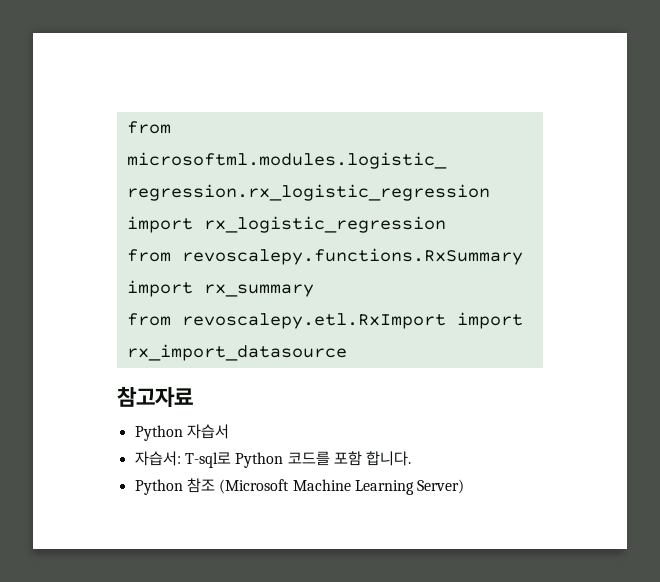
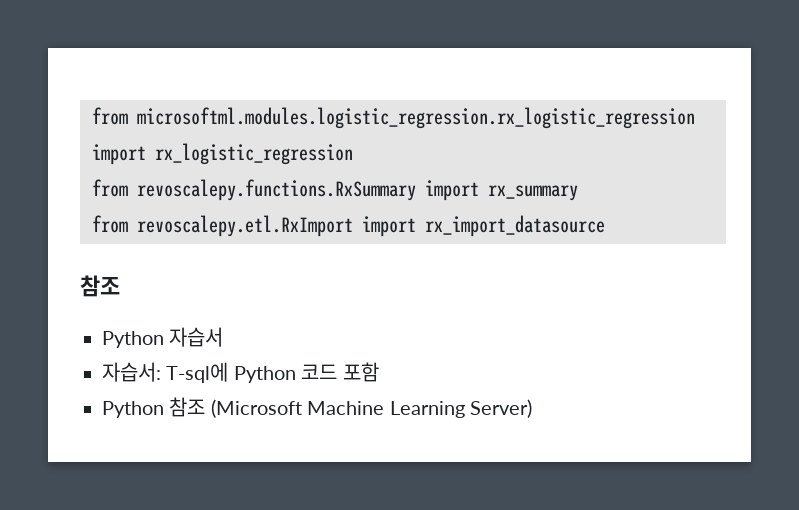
[117,386,193,408] 참고자료 -> [80,275,120,297] 참조
[184,451,330,468] T-sql로 Python 코드를 -> [166,362,338,383] T-sql에 Python 코드
[366,451,412,466] 합니다. -> (379, 372) none

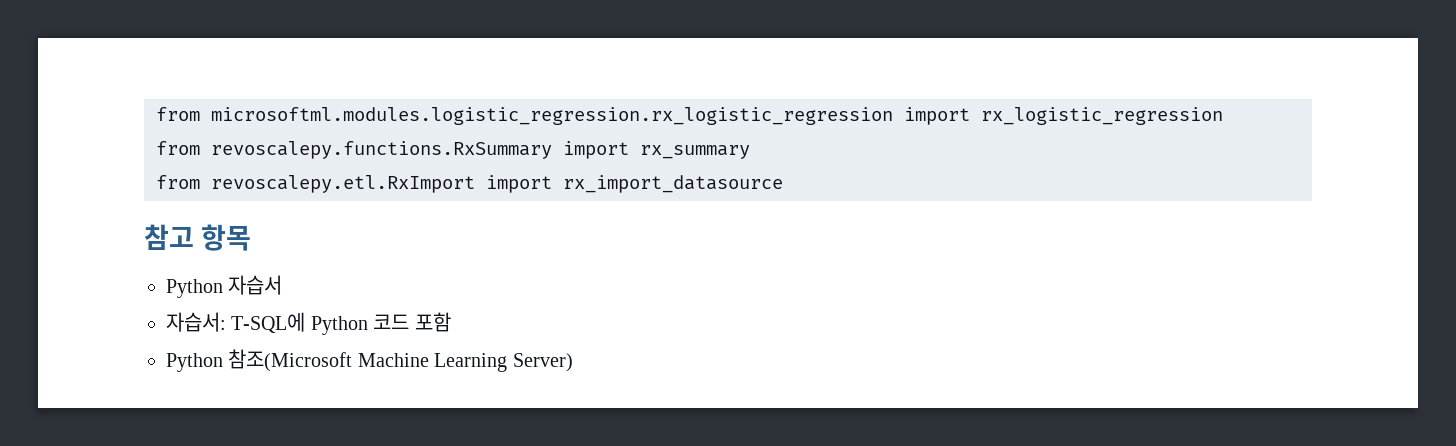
[80,275,120,297] 참조 -> [144,224,252,251] 참고 항목
[166,362,229,383] T-sql에 -> [231,312,306,333] T-SQL에
[169,397,302,418] 참조 (Microsoft -> [228,349,353,372] 참조(Microsoft

